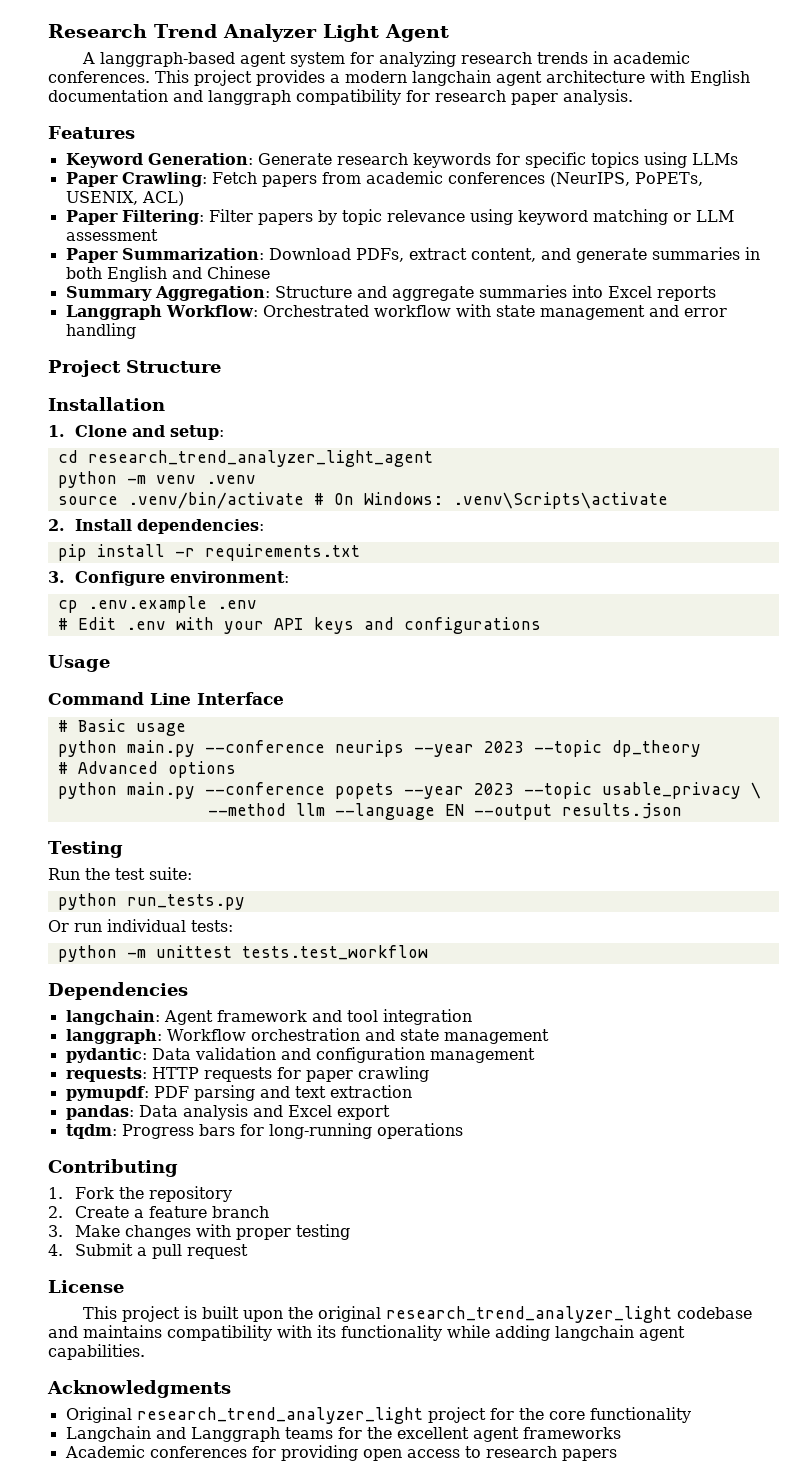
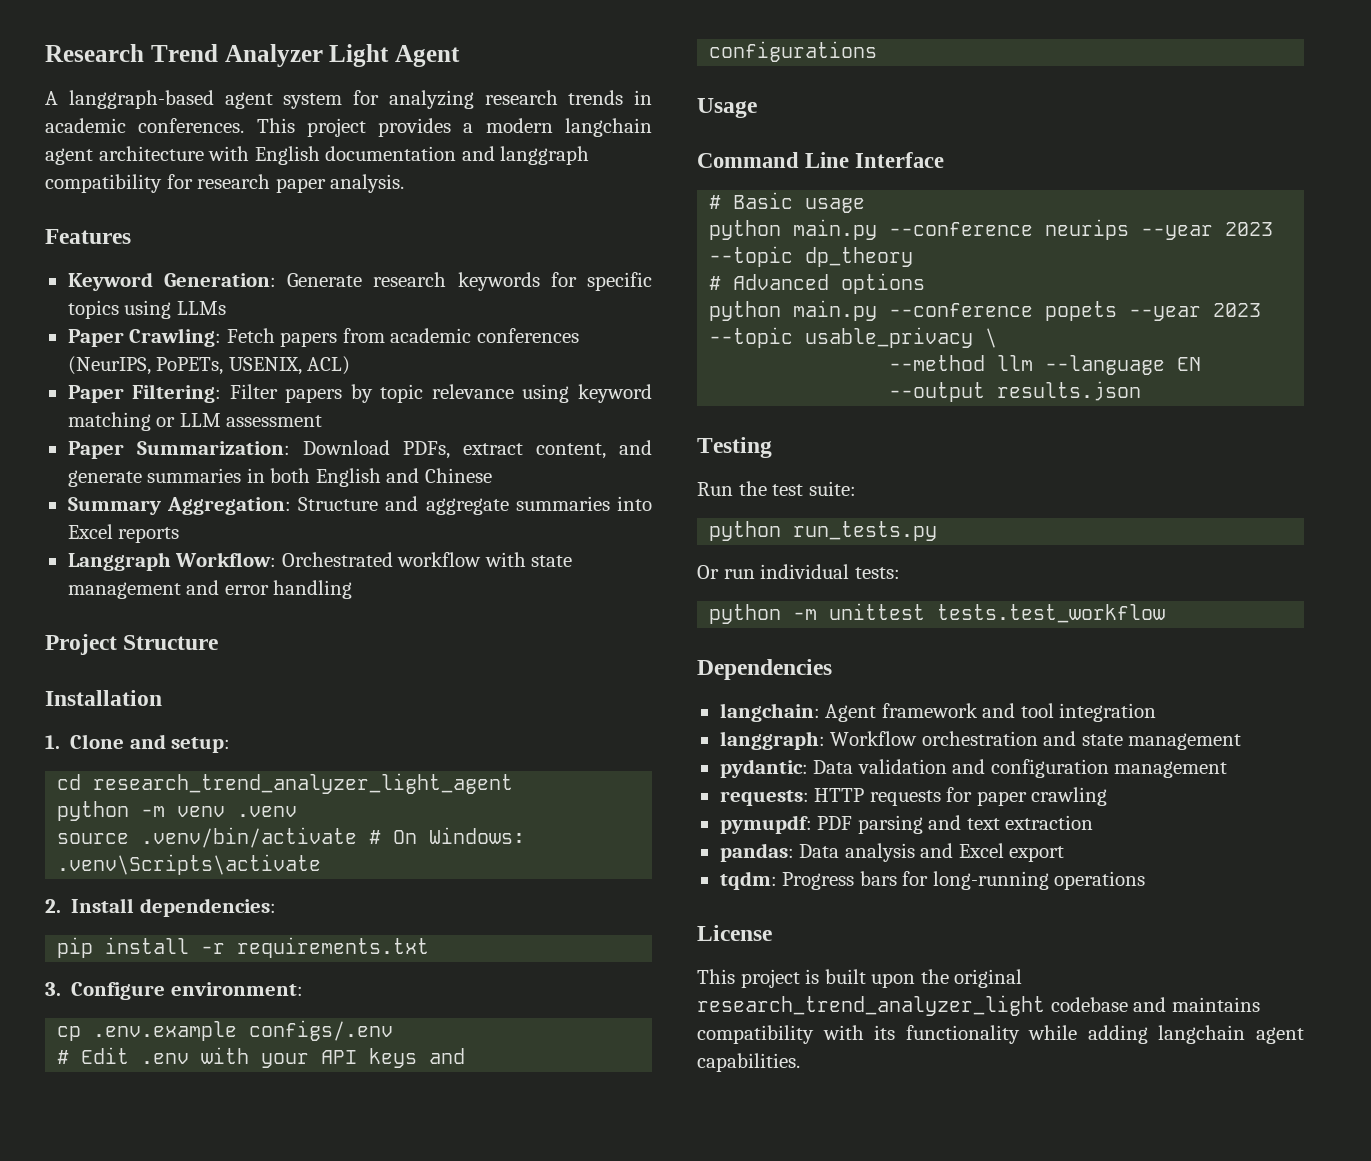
[216,600,257,609] .env -> [249,1020,394,1041] configs/.env
[48,1159,178,1177] [48,1186,233,1202] [48,1206,270,1218] [48,1224,351,1240] [48,1243,249,1259] // Contributing // 1. Fork the repository // 2. Create a feature branch // 3. Make changes with proper testing // 4. Submit a pull request -> (1146, 880) none
[47,1380,231,1398] [65,1407,691,1424] [65,1426,621,1442] [64,1445,617,1461] // Acknowledgments // Original research_trend_analyzer_light project for the core functionality // Langchain and Langgraph teams for the excellent agent frameworks // Academic conferences for providing open access to research papers -> (800, 1062) none

